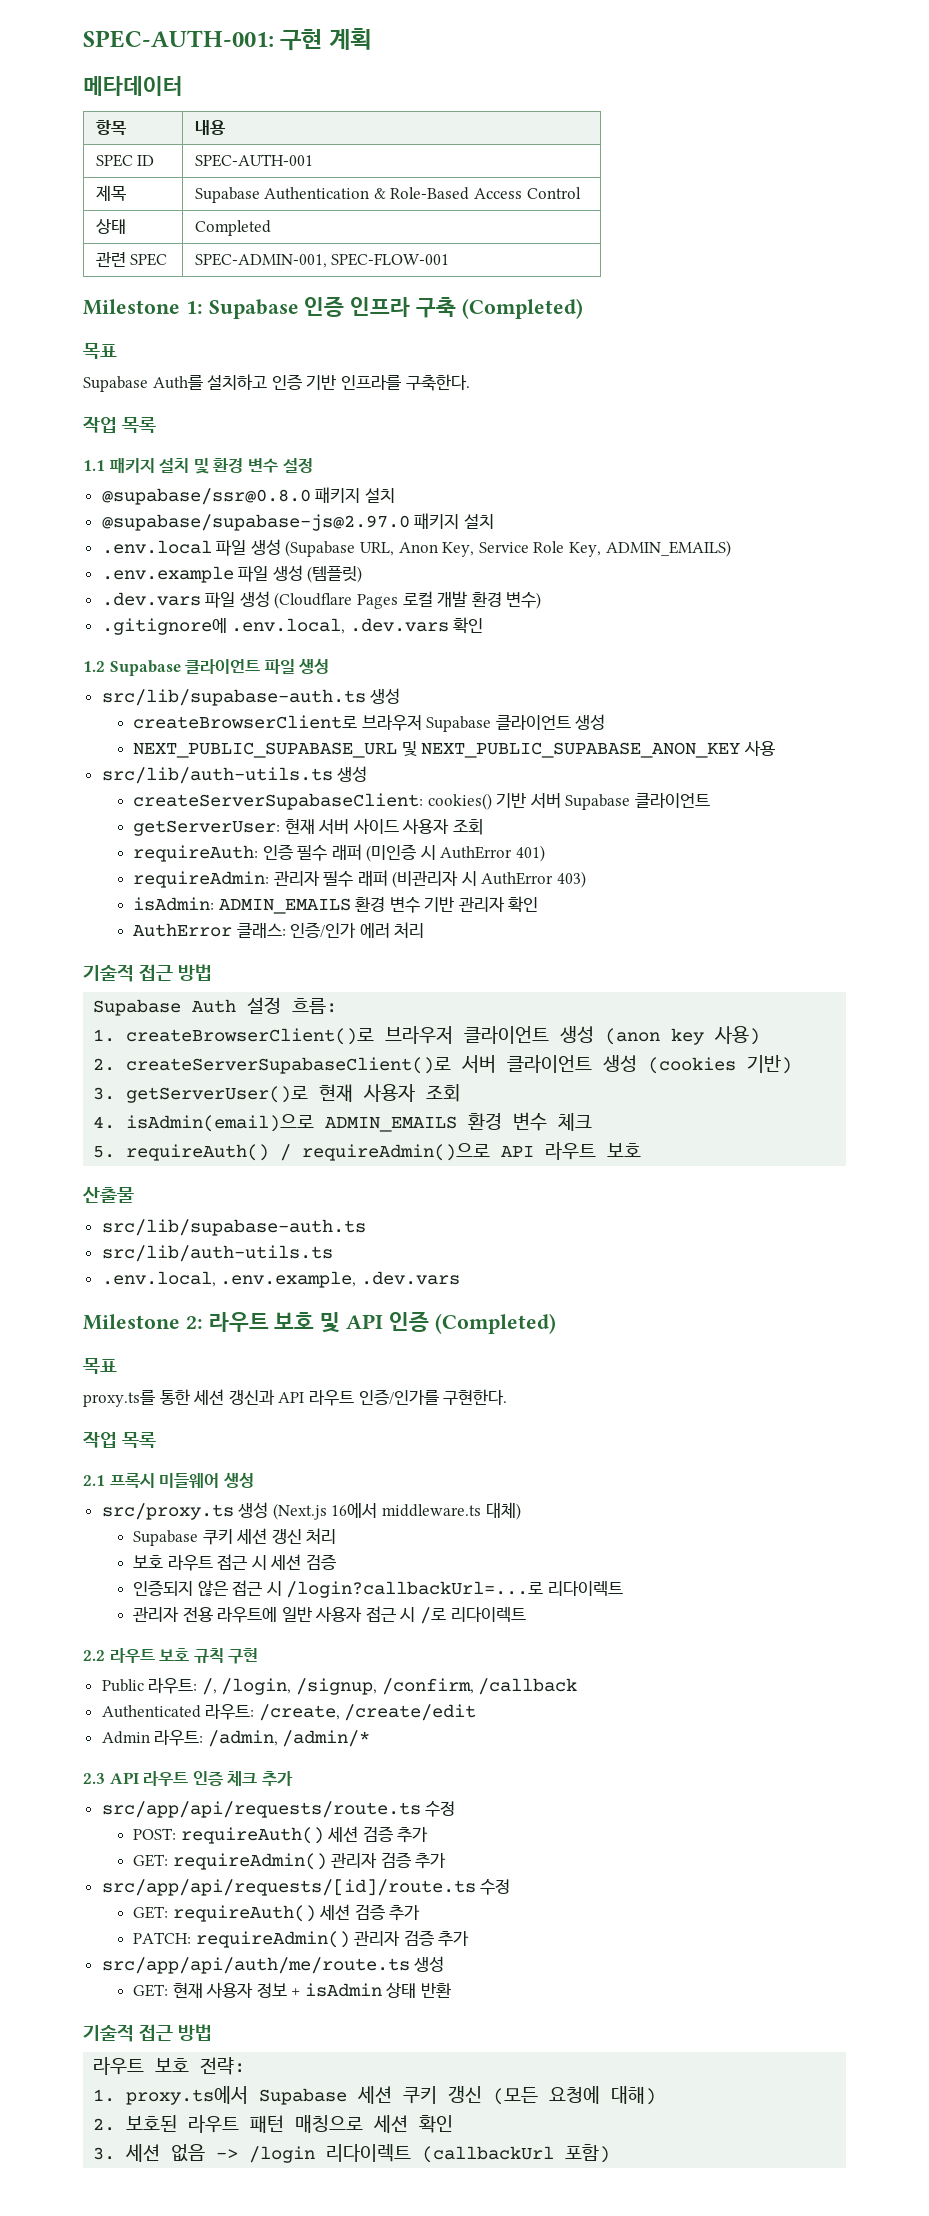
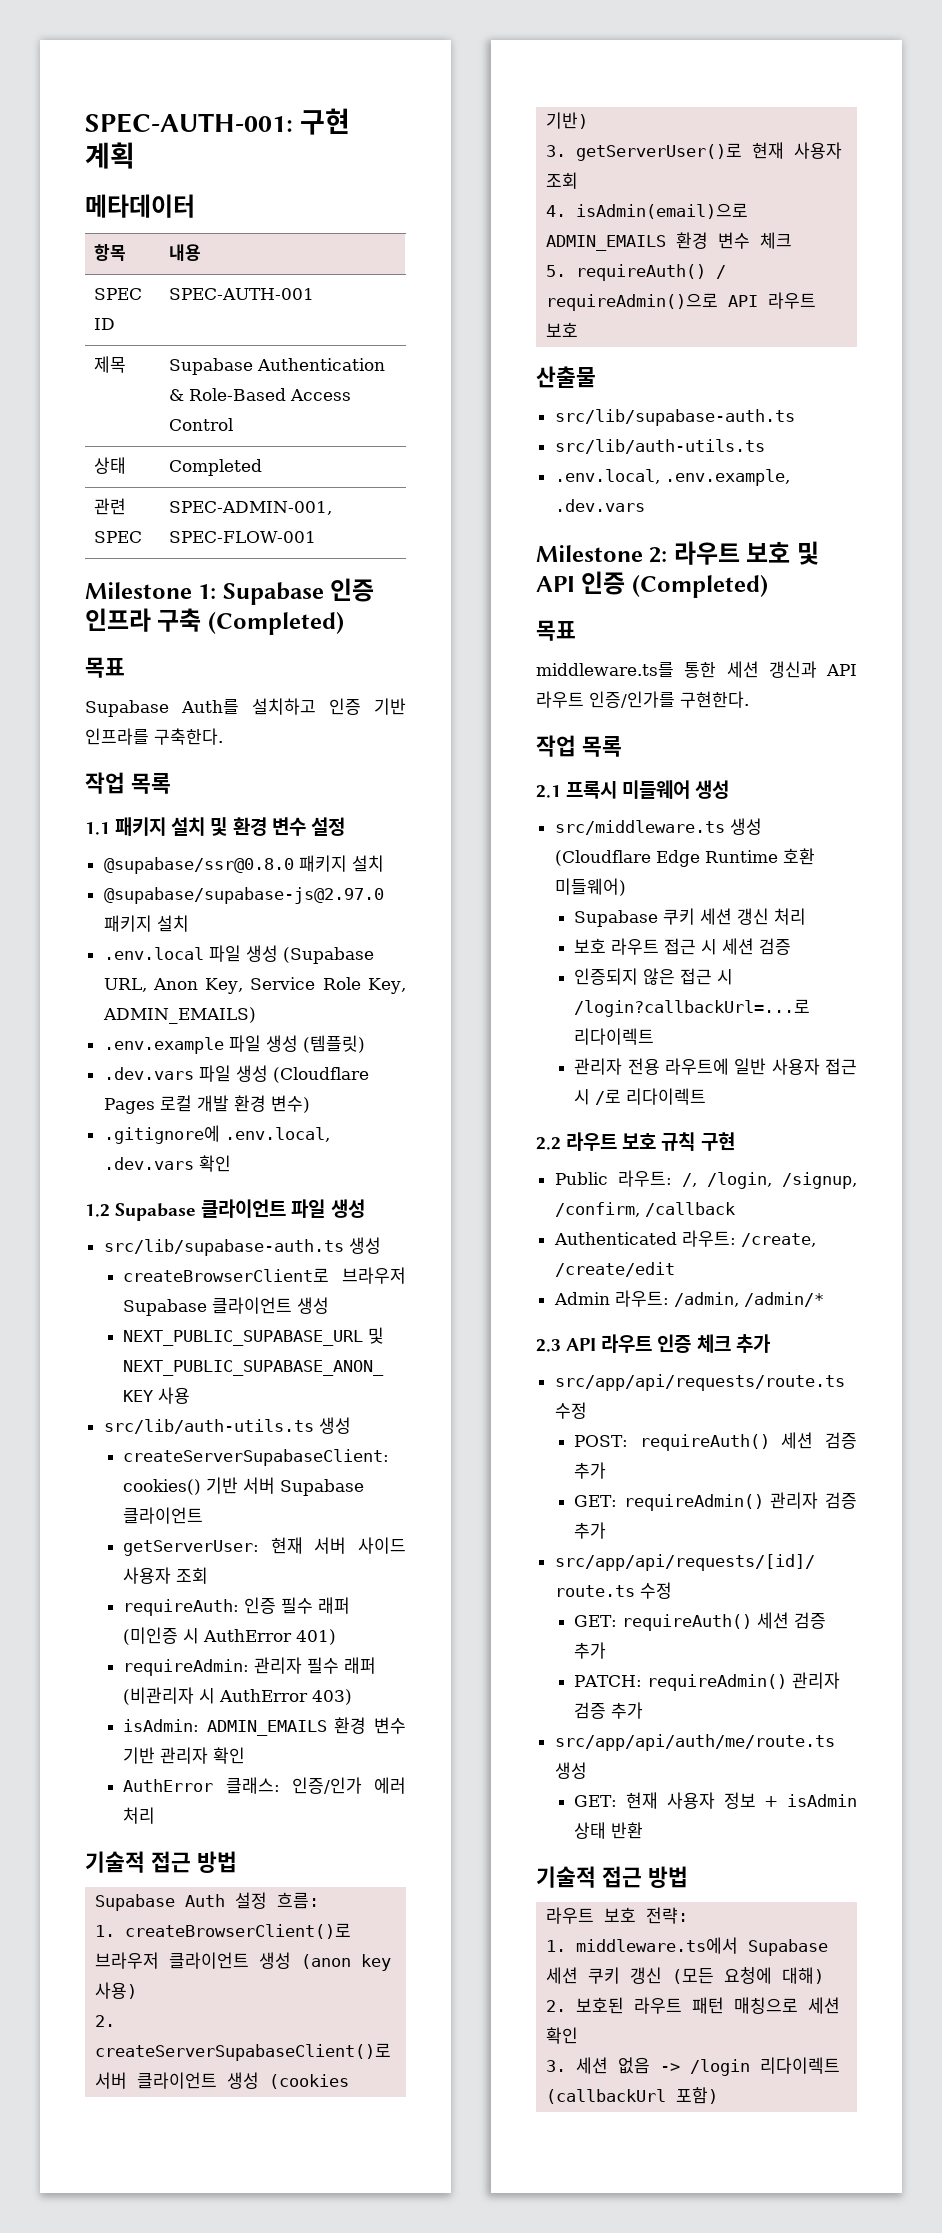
[83,1390,155,1407] proxy.ts를 -> [536,662,674,678] middleware.ts를
[101,1502,521,1520] src/proxy.ts 생성 (Next.js 16에서 middleware.ts 대체) -> [554,818,762,835] [554,848,815,867] [554,878,626,896] src/middleware.ts 생성 (Cloudflare Edge Runtime 호환 미들웨어)
[126,2086,249,2105] proxy.ts에서 -> [576,1937,739,1954] middleware.ts에서

